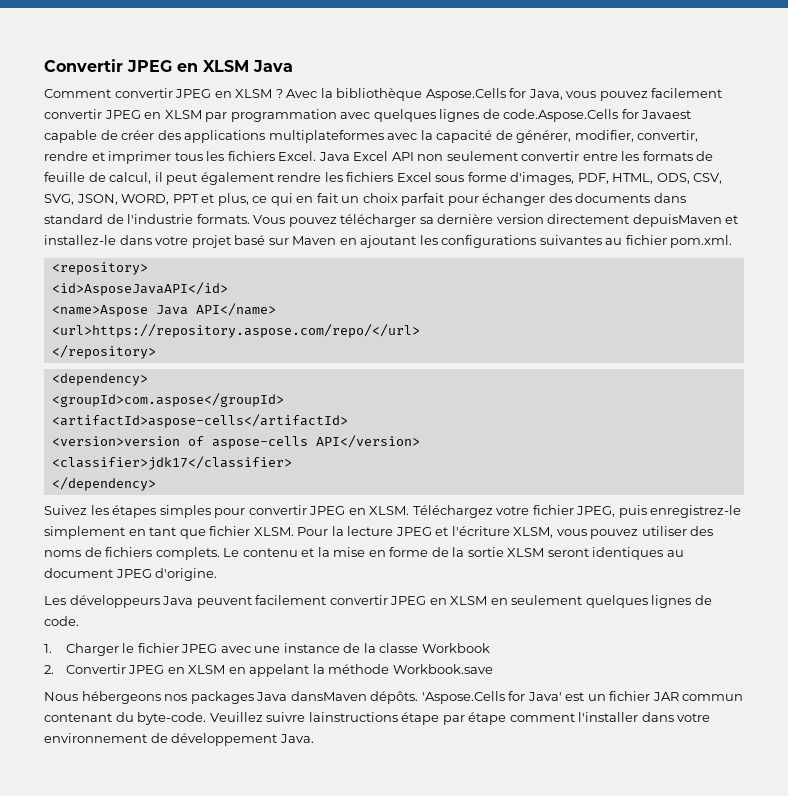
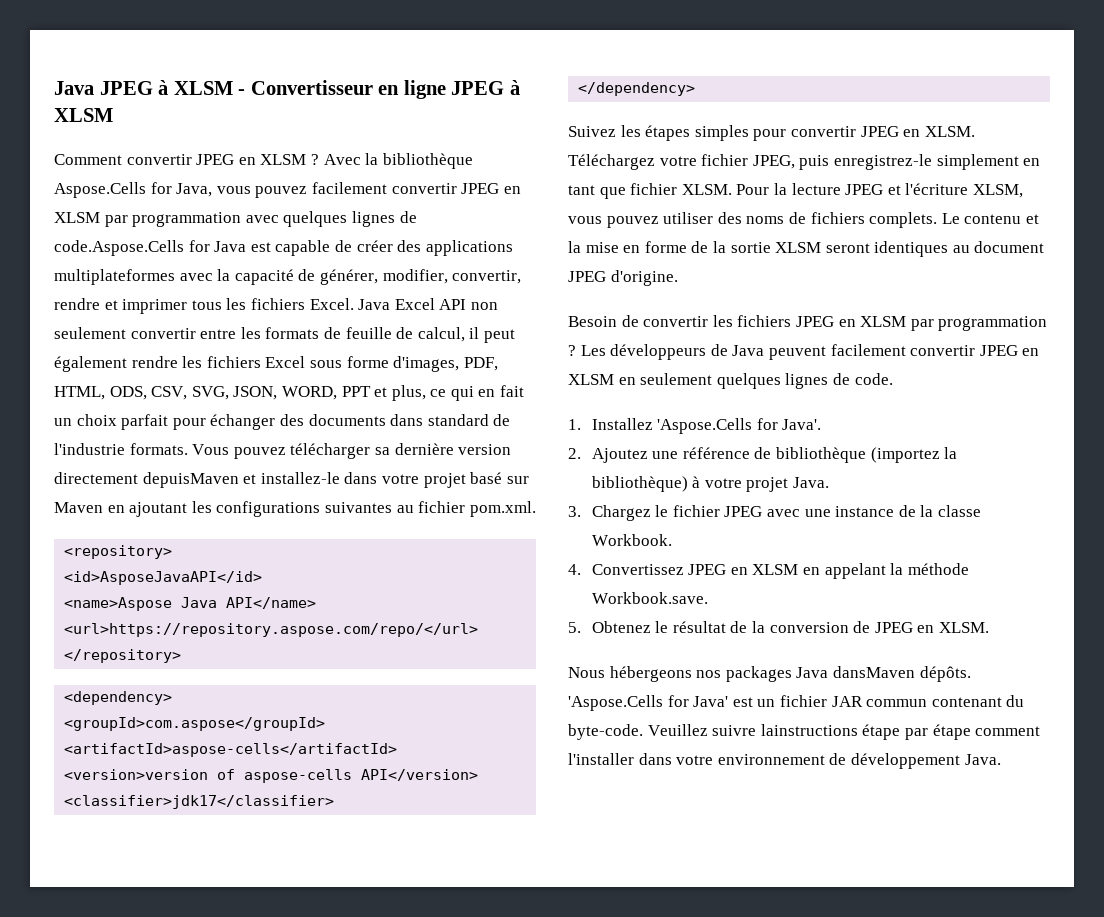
[44,59,293,72] Convertir JPEG en XLSM Java -> [54,80,520,99] [54,108,113,122] Java JPEG à XLSM - Convertisseur en ligne JPEG à XLSM
[641,110,692,119] Javaest -> [214,241,271,252] Java est
(218, 574) none -> [568,315,1048,331] [568,345,576,356] Besoin de convertir les fichiers JPEG en XLSM par programmation ?
(160, 601) none -> [710,344,728,356] de
[65,643,119,656] Charger -> [591,418,822,434] [568,447,958,463] [591,476,829,492] [568,505,651,521] Installez 'Aspose.Cells for Java'. // 2. Ajoutez une référence de bibliothèque (importez la bibliothèque) à votre projet Java. // 3. Chargez
[421,643,490,653] [44,664,126,674] Workbook // 2. Convertir -> [591,534,672,546] [568,564,684,575] Workbook. // 4. Convertissez
[392,664,493,674] Workbook.save -> [591,592,708,604] [568,621,989,633] Workbook.save. // 5. Obtenez le résultat de la conversion de JPEG en XLSM.

